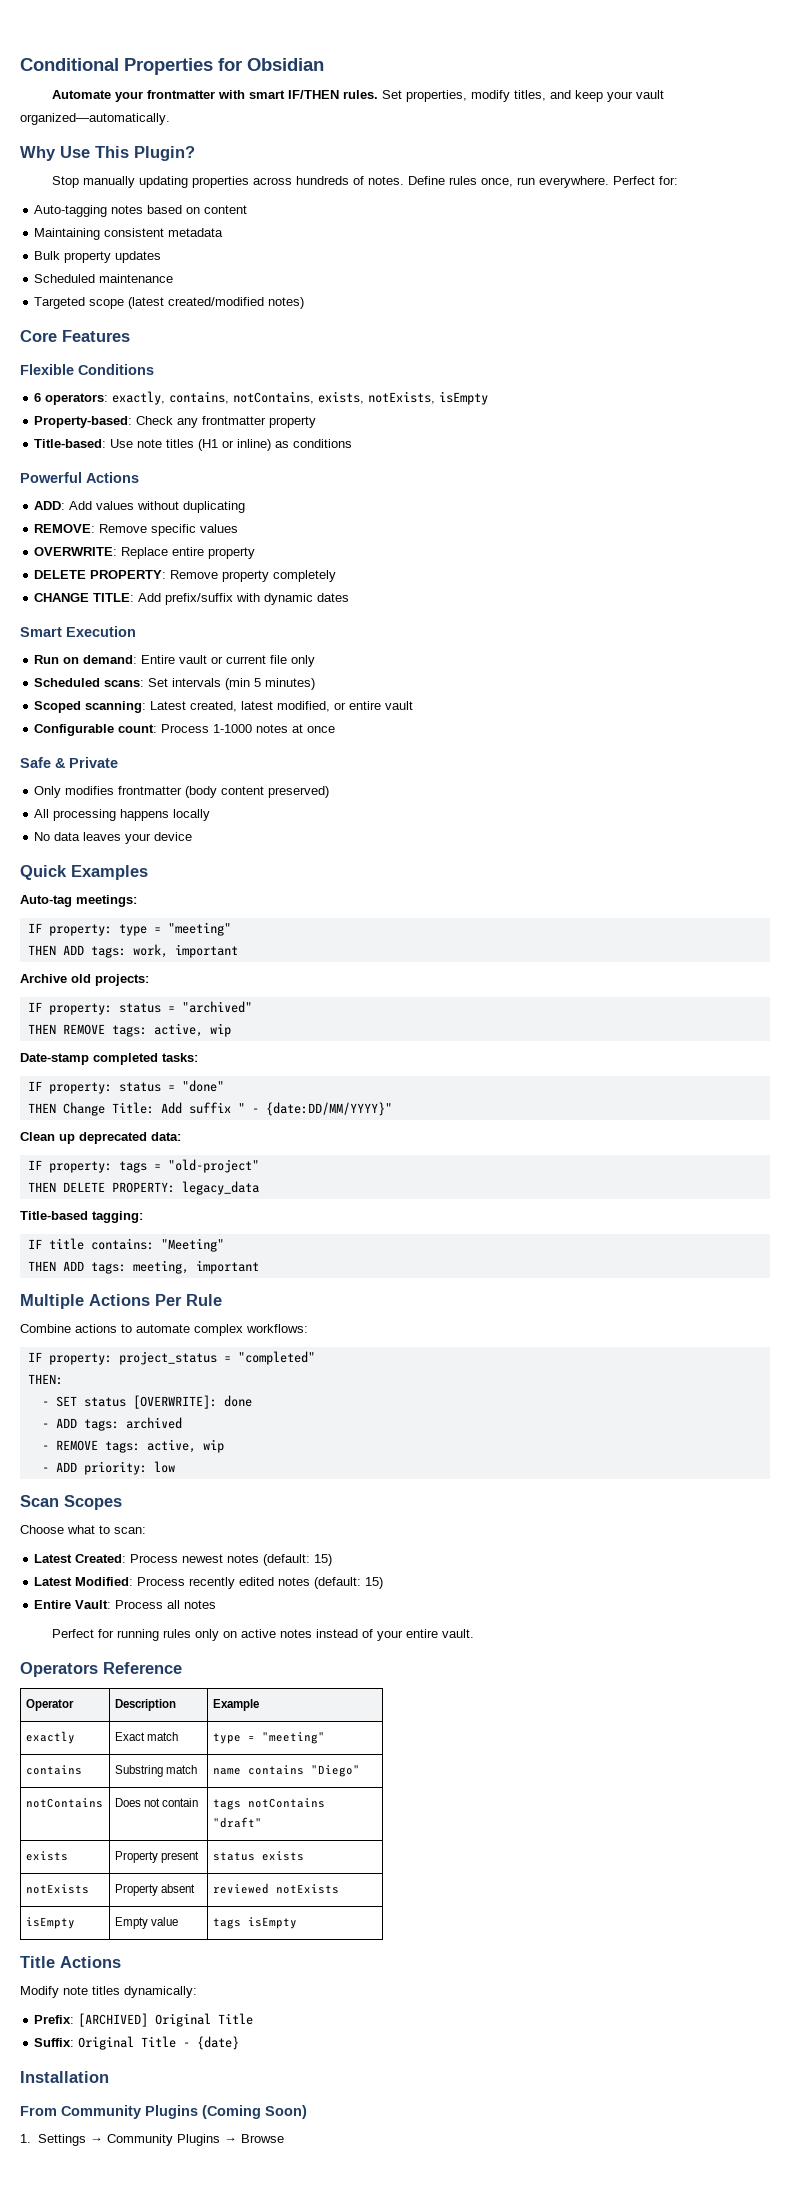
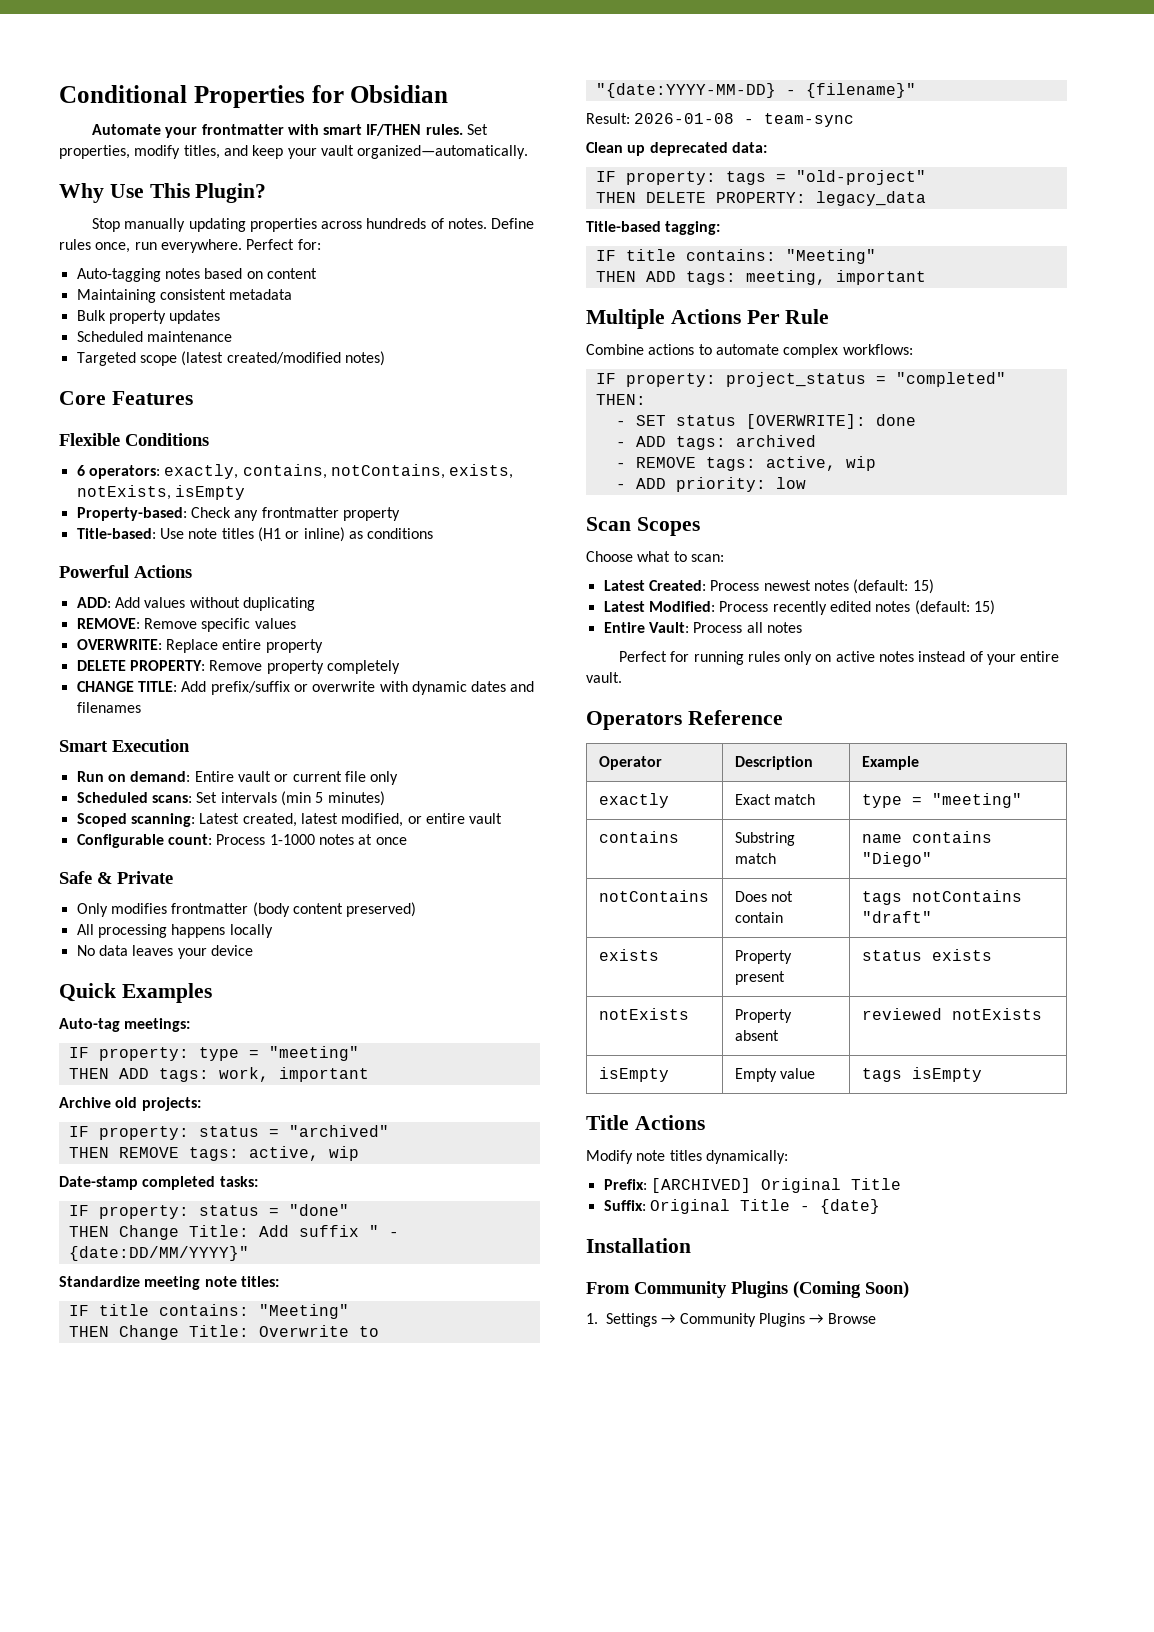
(234, 599) none -> [293,681,376,692] or overwrite
(350, 597) none -> [510,681,535,692] [76,702,141,713] and filenames
(392, 1109) none -> [59,1276,279,1290] [68,1304,349,1319] [68,1325,379,1340] [595,83,916,98] [586,113,855,127] // Standardize meeting note titles: // IF title contains: "Meeting" // THEN Change Title: Overwrite to "{date:YYYY-MM-DD} - {filename}" // Result: 2026-01-08 - team-sync

